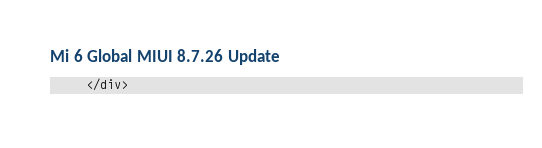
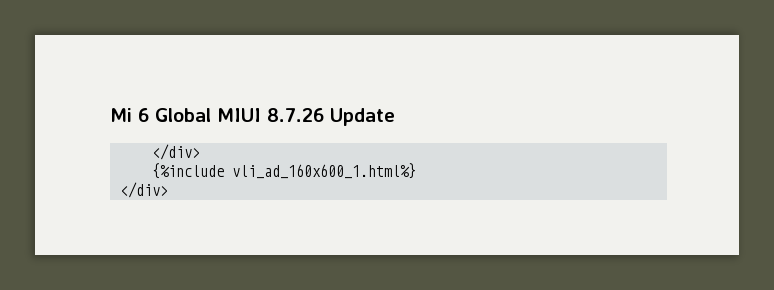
(129, 84) none -> [152,163,417,179] [120,182,169,198] // {%include vli_ad_160x600_1.html%} // </div>

